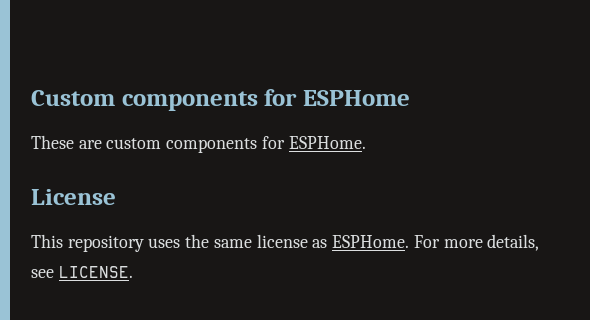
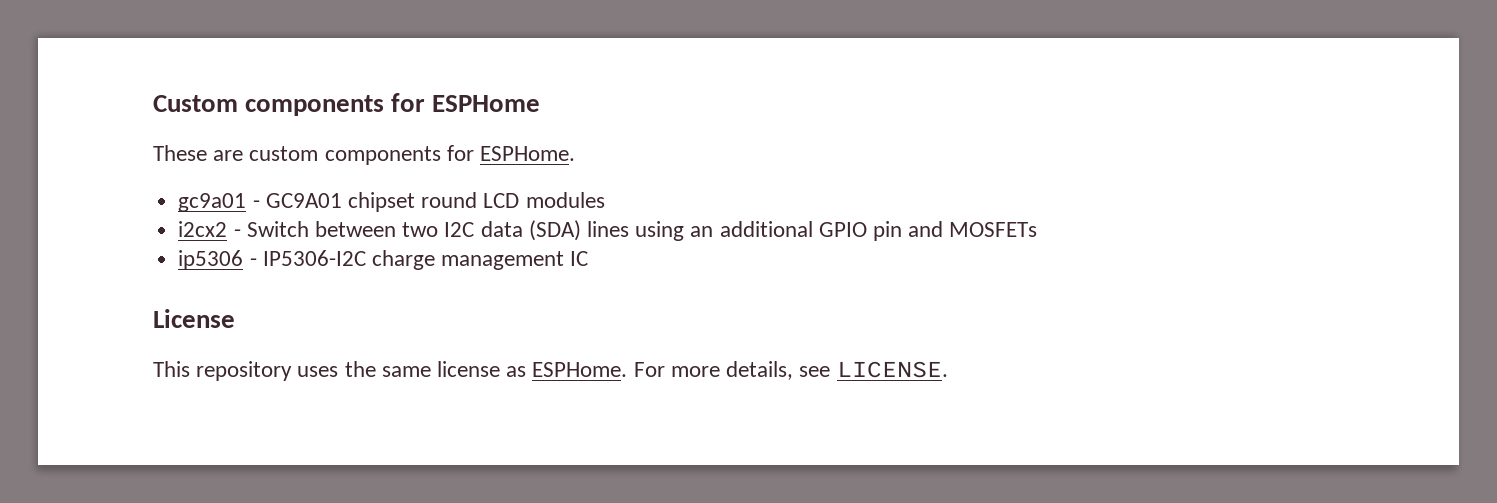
(366, 142) none -> [178,192,605,212] [178,220,1038,241] [178,250,589,270] // gc9a01 - GC9A01 chipset round LCD modules // i2cx2 - Switch between two I2C data (SDA) lines using an additional GPIO pin and MOSFETs // ip5306 - IP5306-I2C charge management IC

